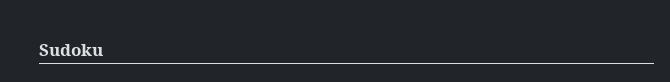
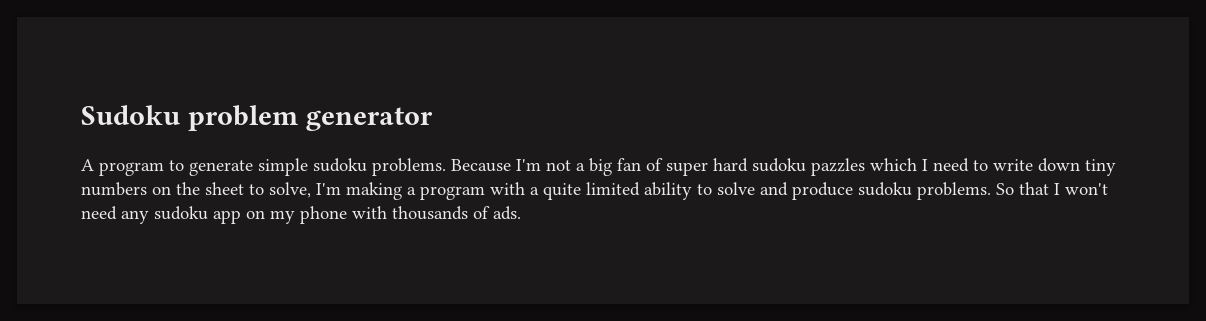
(103, 50) none -> [187,105,433,131] [81,158,1116,176] [81,182,1108,200] [81,206,521,224] problem generator // A program to generate simple sudoku problems. Because I'm not a big fan of super hard sudoku pazzles which I need to write down tiny numbers on the sheet to solve, I'm making a program with a quite limited ability to solve and produce sudoku problems. So that I won't need any sudoku app on my phone with thousands of ads.

